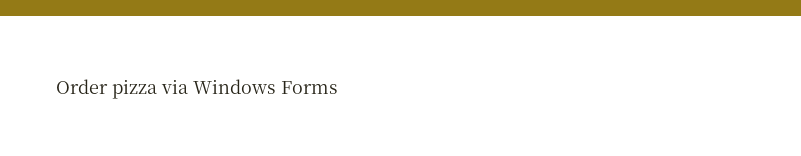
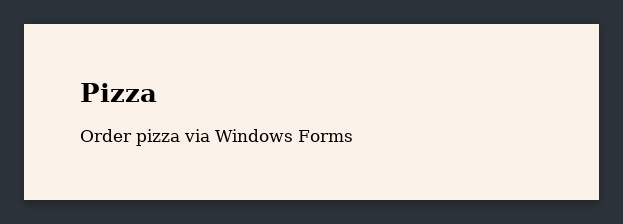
(56, 86) none -> [80,83,157,102] Pizza //

